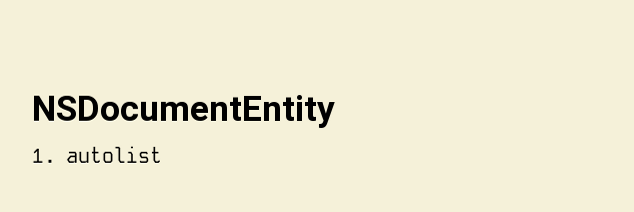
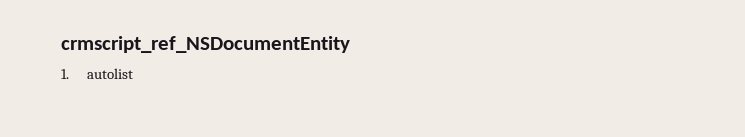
[31,94,336,129] NSDocumentEntity -> [61,36,350,53] crmscript_ref_NSDocumentEntity

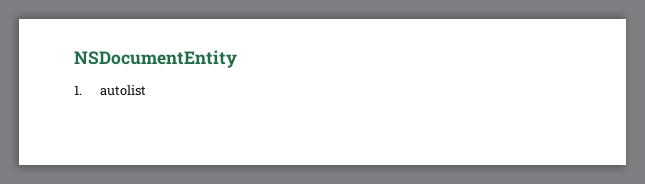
[61,36,350,53] crmscript_ref_NSDocumentEntity -> [74,50,237,68] NSDocumentEntity

